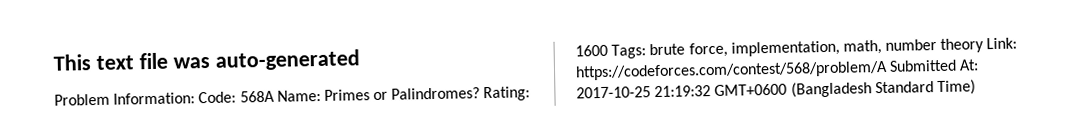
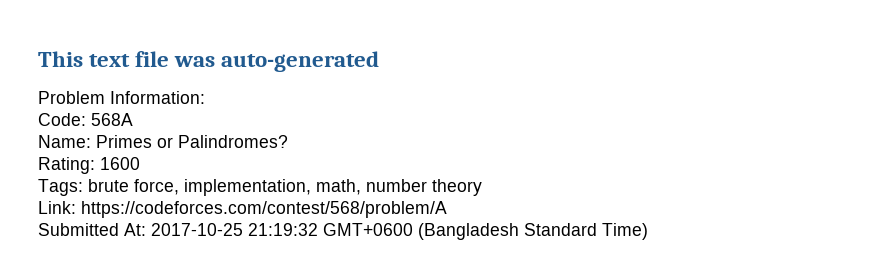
(196, 98) none -> (205, 97) //
(275, 96) none -> (133, 119) //
(481, 93) none -> (288, 141) //
(608, 50) none -> (140, 163) //
(985, 45) none -> (482, 187) //
(888, 70) none -> (447, 209) //

